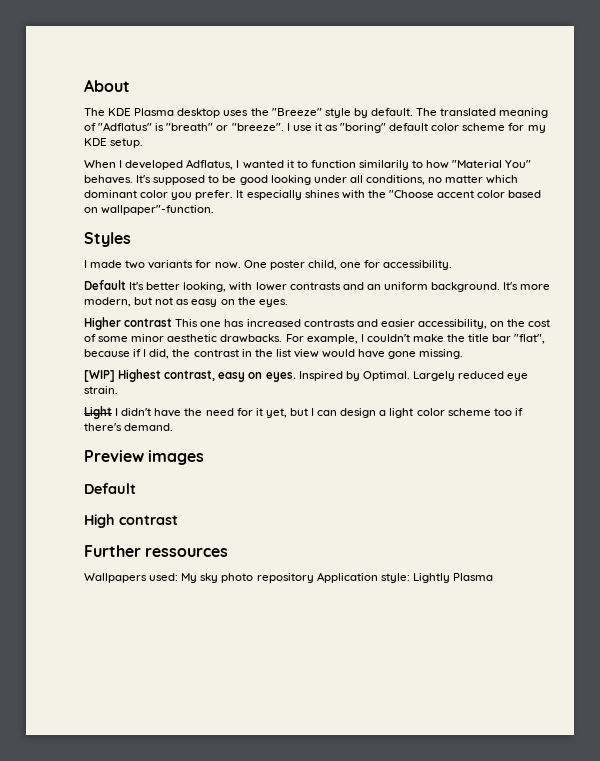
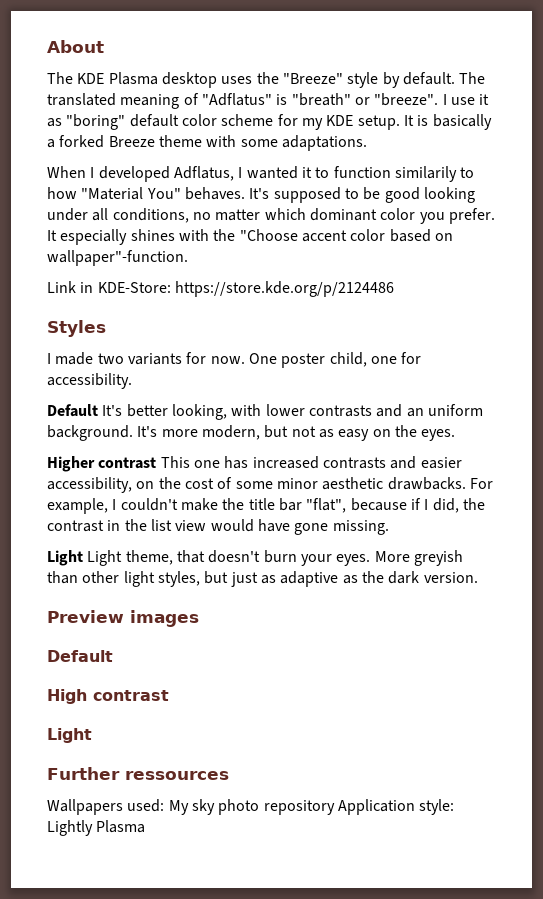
(144, 143) none -> [403,114,492,130] [47,135,367,151] It is basically a forked Breeze theme with some adaptations.
(215, 210) none -> [47,281,394,297] // Link in KDE-Store: https://store.kde.org/p/2124486
[84,369,529,382] [84,386,118,394] [84,406,523,419] [84,423,174,431] [WIP] Highest contrast, easy on eyes. Inspired by Optimal. Largely reduced eye strain. // Light I didn't have the need for it yet, but I can design a light color scheme too if there's demand. -> [47,550,463,566] [47,571,478,587] Light Light theme, that doesn't burn your eyes. More greyish than other light styles, but just as adaptive as the dark version.
(178, 520) none -> [47,728,92,743] // Light

